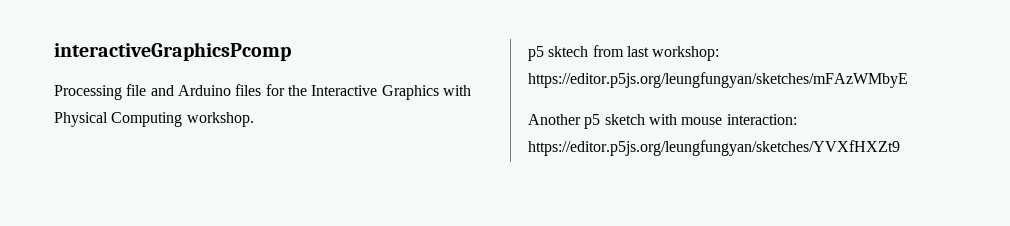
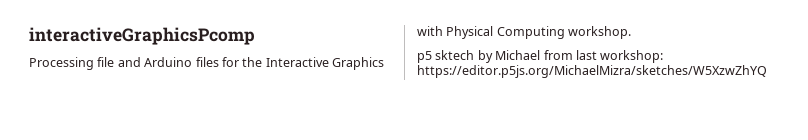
(589, 51) none -> [477,50,541,63] by Michael
[528,72,908,88] [528,114,797,129] [528,140,900,156] https://editor.p5js.org/leungfungyan/sketches/mFAzWMbyE // Another p5 sketch with mouse interaction: https://editor.p5js.org/leungfungyan/sketches/YVXfHXZt9 -> [417,65,767,78] https://editor.p5js.org/MichaelMizra/sketches/W5XzwZhYQ

